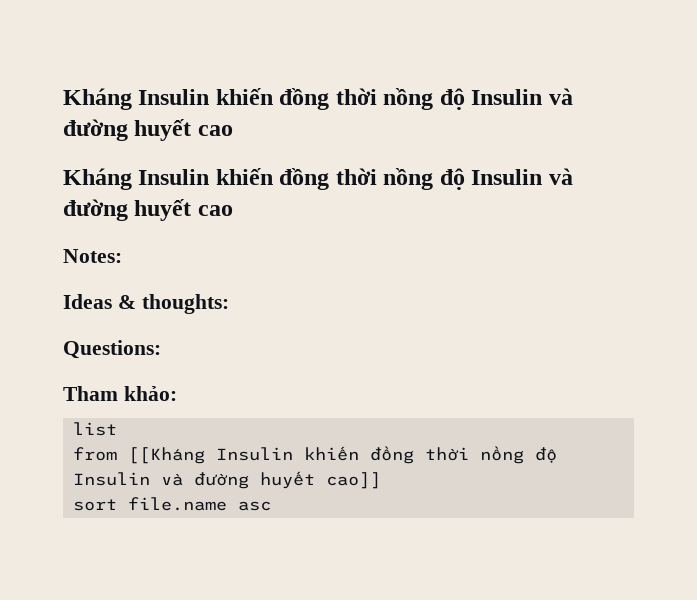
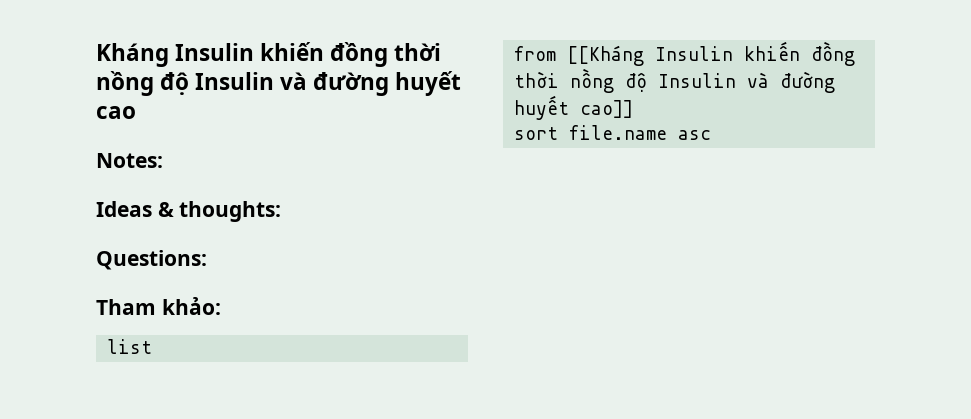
[63,168,573,190] [63,199,233,221] // Kháng Insulin khiến đồng thời nồng độ Insulin và đường huyết cao -> (136, 112) none

